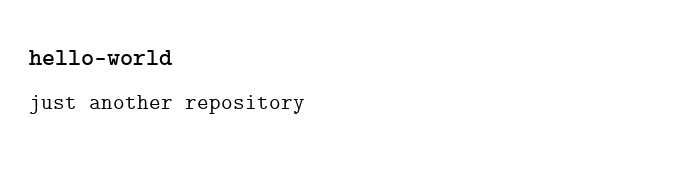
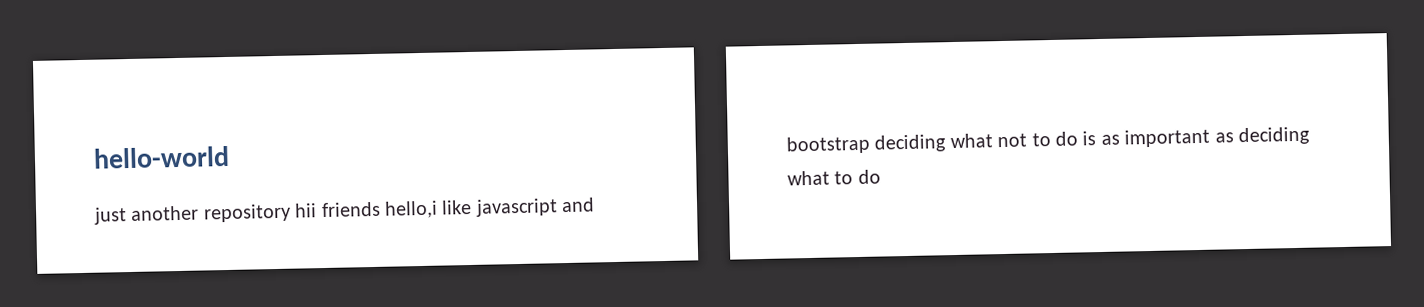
(305, 104) none -> [294,197,596,219] [786,126,1310,155] [787,169,881,186] hii friends hello,i like javascript and bootstrap deciding what not to do is as important as deciding what to do

